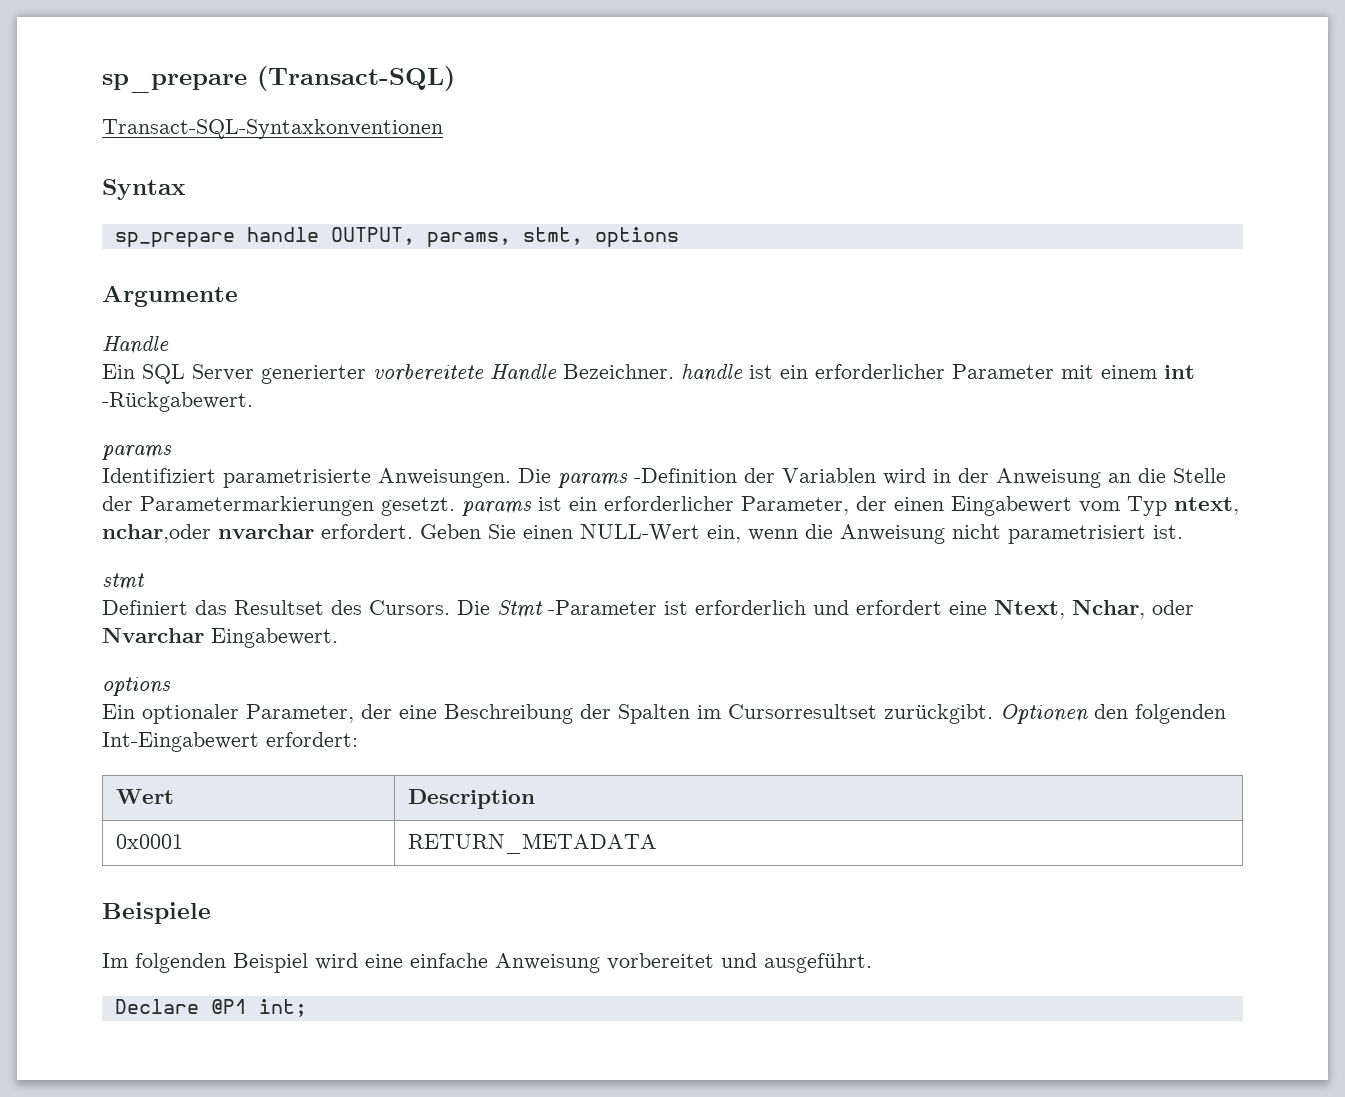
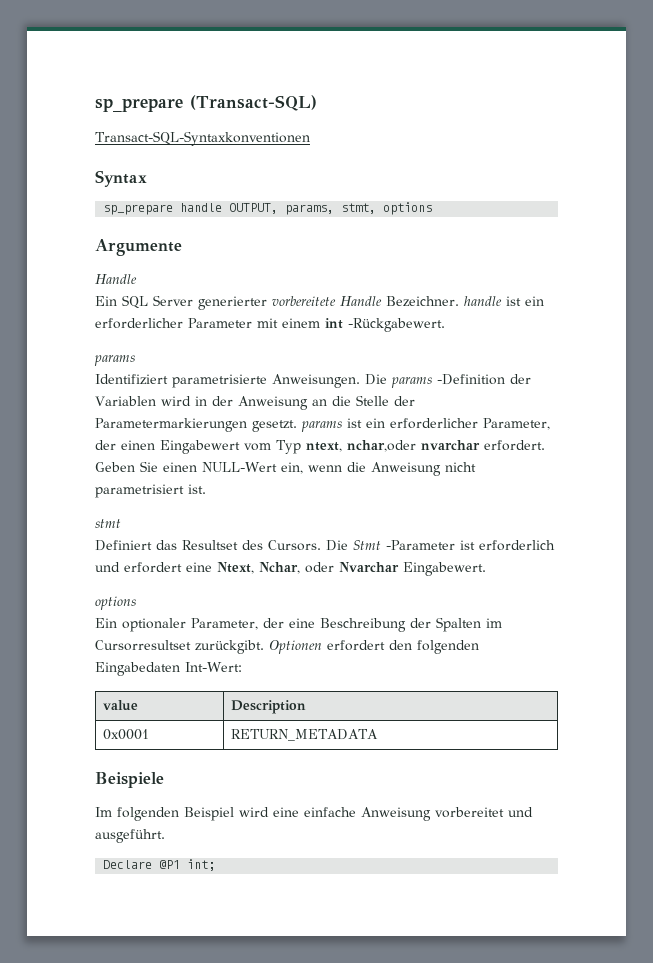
(1088, 714) none -> [327,640,385,651] erfordert
[102,732,358,752] [116,789,175,804] Int-Eingabewert erfordert: // Wert -> [95,662,242,676] [102,700,138,711] Eingabedaten Int-Wert: // value

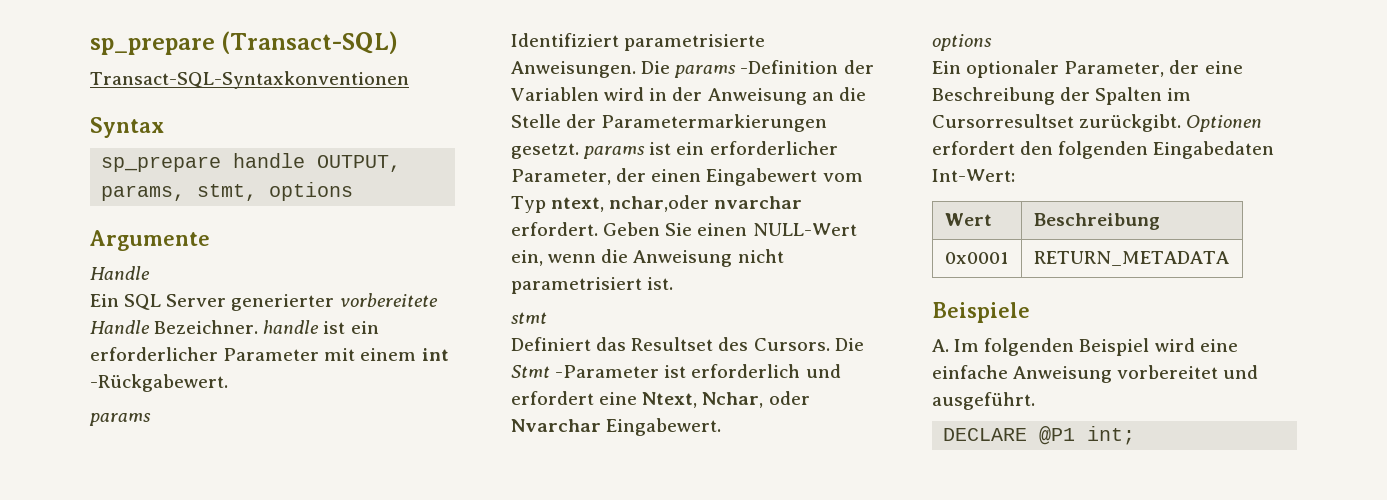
[102,700,138,711] [230,700,306,714] value | Description -> [944,213,992,226] [1033,213,1160,230] Wert | Beschreibung
(164, 780) none -> [932,339,949,352] A.
[103,860,153,869] Declare -> [943,428,1028,441] DECLARE

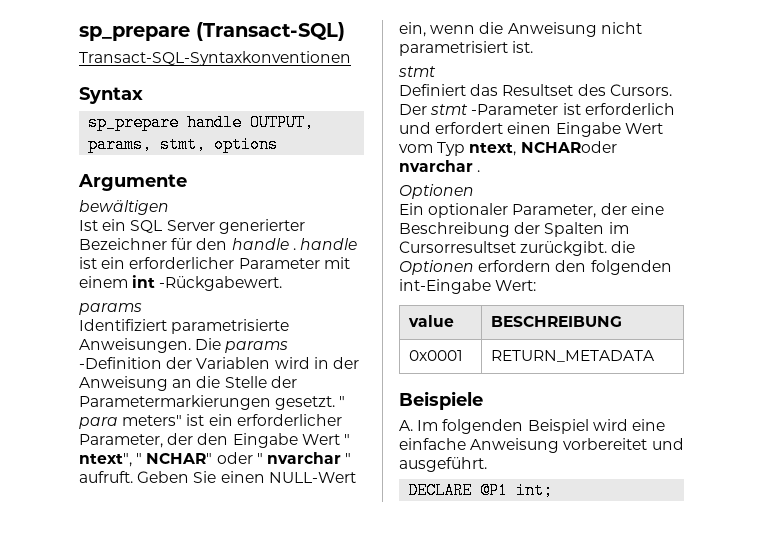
[90,266,150,280] [90,293,438,311] [90,320,259,334] Handle // Ein SQL Server generierter vorbereitete Handle Bezeichner. -> [79,200,169,215] [79,219,305,234] [79,238,296,250] bewältigen // Ist ein SQL Server generierter Bezeichner für den handle .
[583,146,646,159] params -> [339,396,346,407] [79,415,183,429] " para meters"
[651,168,863,186] [511,195,803,213] [511,222,598,236] einen Eingabewert vom Typ ntext, nchar,oder nvarchar erfordert. -> [197,433,350,448] [79,452,352,467] [79,471,133,483] den Eingabe Wert " ntext", " NCHAR" oder " nvarchar " aufruft.
[834,338,864,351] [511,365,550,378] Die Stmt -> [399,104,469,115] Der stmt
[599,391,810,408] [511,418,722,436] [932,34,992,51] eine Ntext, Nchar, oder Nvarchar Eingabewert. // options -> [507,122,663,137] [399,141,617,156] [399,160,481,172] [399,184,474,199] einen Eingabe Wert vom Typ ntext, NCHARoder nvarchar . // Optionen
[1186,115,1263,132] [932,141,1275,159] [932,169,1015,182] [944,213,992,226] [1033,213,1160,230] Optionen erfordert den folgenden Eingabedaten Int-Wert: // Wert | Beschreibung -> [611,241,636,253] [399,260,672,275] [399,279,537,294] [408,315,455,327] [491,316,623,327] die Optionen erfordern den folgenden int-Eingabe Wert: // value | BESCHREIBUNG

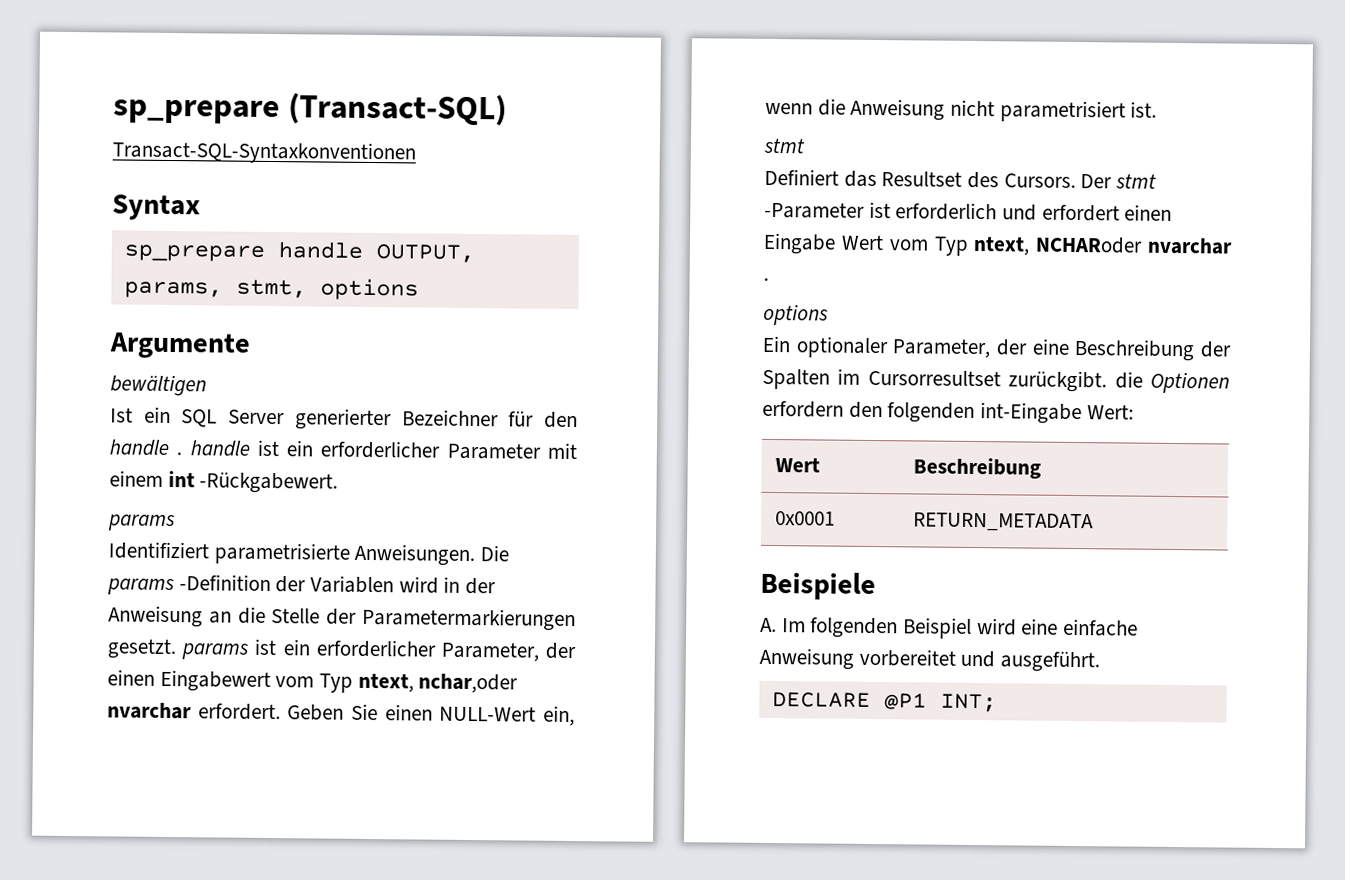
[339,396,346,407] [79,415,183,429] " para meters" -> [181,643,249,660] params
[197,433,350,448] [79,452,352,467] [79,471,133,483] den Eingabe Wert " ntext", " NCHAR" oder " nvarchar " aufruft. -> [107,669,519,694] [107,702,281,721] einen Eingabewert vom Typ ntext, nchar,oder nvarchar erfordert.
[399,184,474,199] Optionen -> [763,303,828,326] options
[408,315,455,327] [491,316,623,327] value | BESCHREIBUNG -> [774,457,820,473] [912,457,1041,479] Wert | Beschreibung
[516,482,554,499] int; -> [939,693,997,713] INT;

